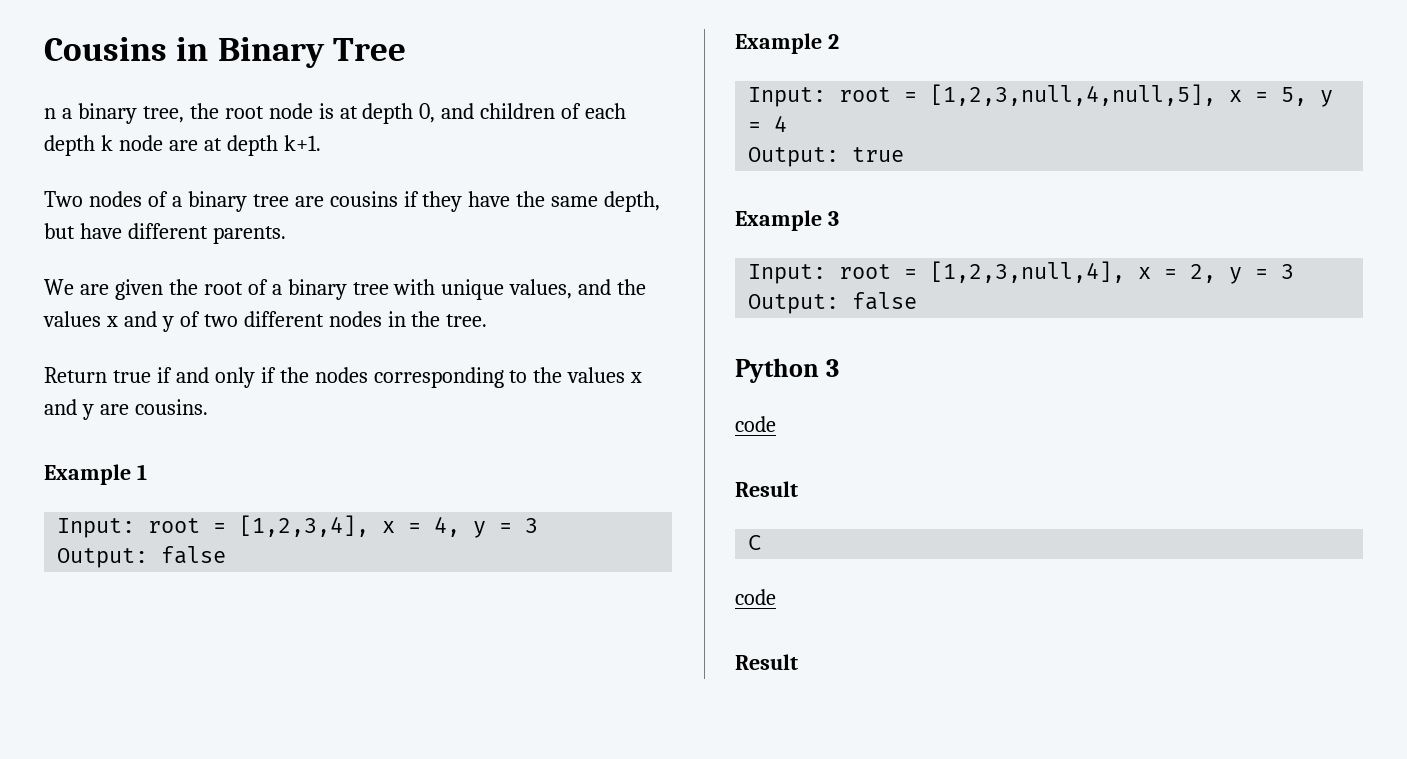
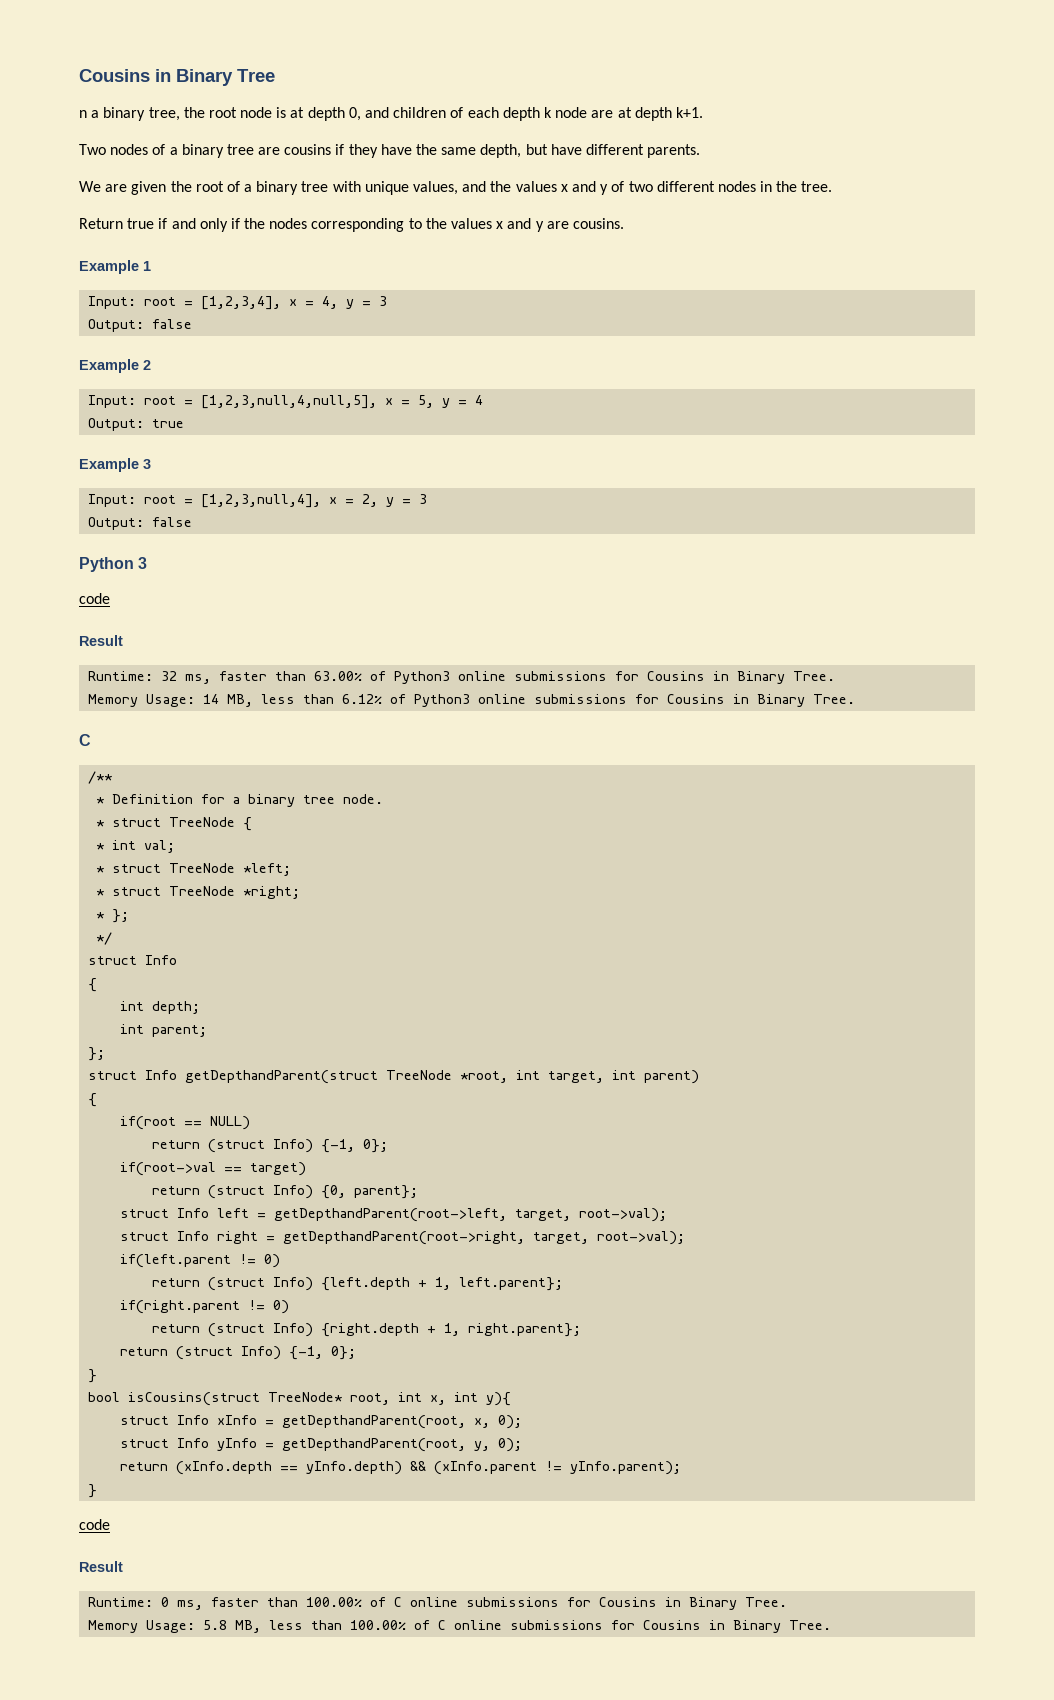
[748,535,762,550] [735,589,776,605] [735,654,798,670] C // code // Result -> [88,671,836,684] [88,694,856,707] [79,734,91,746] [88,771,113,784] [96,794,384,807] [96,817,253,831] [96,840,176,853] [96,863,292,876] [96,886,301,899] [96,909,130,923] [96,932,113,945] [88,955,178,965] [88,978,98,992] [120,1001,201,1014] [120,1024,208,1037] [88,1047,106,1061] [88,1070,700,1084] [88,1093,98,1107] [120,1116,251,1130] [152,1139,389,1153] [120,1162,307,1176] [152,1185,419,1199] [120,1208,668,1222] [120,1231,686,1245] [120,1254,281,1268] [152,1277,564,1291] [120,1300,290,1314] [152,1323,582,1337] [120,1346,357,1360] [88,1369,98,1383] [88,1392,512,1406] [120,1415,523,1429] [120,1438,523,1452] [120,1461,682,1475] [88,1484,98,1498] [79,1519,110,1530] [79,1561,123,1572] [88,1597,788,1610] [88,1620,832,1633] Runtime: 32 ms, faster than 63.00% of Python3 online submissions for Cousins in Binary Tree. // Memory Usage: 14 MB, less than 6.12% of Python3 online submissions for Cousins in Binary Tree. // C // /** // * Definition for a binary tree node. // * struct TreeNode { // * int val; // * struct TreeNode *left; // * struct TreeNode *right; // * }; // */ // struct Info // { // int depth; // int parent; // }; // struct Info getDepthandParent(struct TreeNode *root, int target, int parent) // { // if(root == NULL) // return (struct Info) {-1, 0}; // if(root->val == target) // return (struct Info) {0, parent}; // struct Info left = getDepthandParent(root->left, target, root->val); // struct Info right = getDepthandParent(root->right, target, root->val); // if(left.parent != 0) // return (struct Info) {left.depth + 1, left.parent}; // if(right.parent != 0) // return (struct Info) {right.depth + 1, right.parent}; // return (struct Info) {-1, 0}; // } // bool isCousins(struct TreeNode* root, int x, int y){ // struct Info xInfo = getDepthandParent(root, x, 0); // struct Info yInfo = getDepthandParent(root, y, 0); // return (xInfo.depth == yInfo.depth) && (xInfo.parent != yInfo.parent); // } // code // Result // Runtime: 0 ms, faster than 100.00% of C online submissions for Cousins in Binary Tree. // Memory Usage: 5.8 MB, less than 100.00% of C online submissions for Cousins in Binary Tree.

